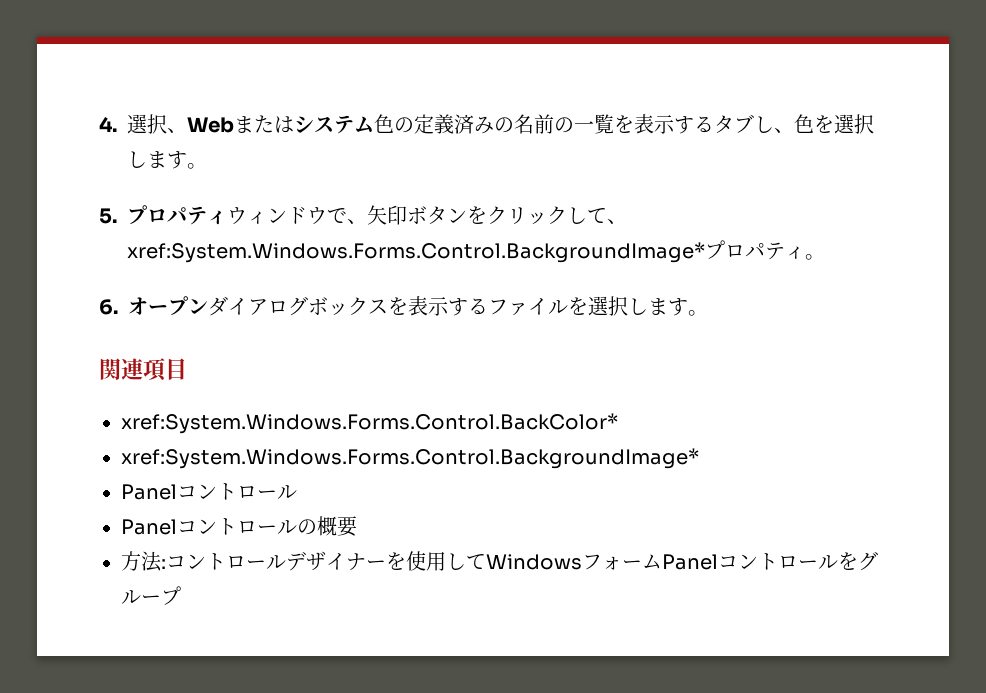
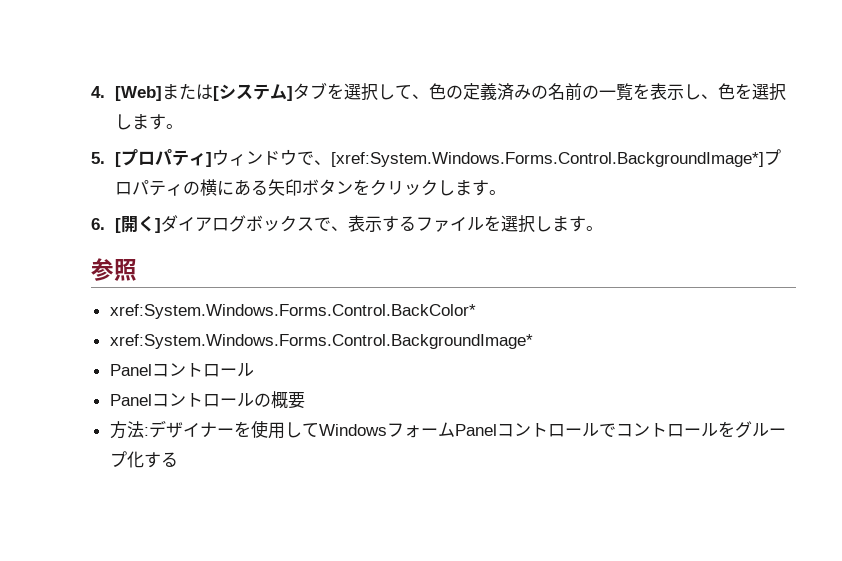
[127,114,374,134] 選択、Webまたはシステム -> [115,82,430,101] [Web]または[システム]タブを選択して、
[674,114,754,134] するタブ -> (685, 92) none
[127,205,227,225] プロパティ -> [115,149,213,167] [プロパティ]
(367, 221) none -> [331,149,782,167] [115,179,269,196] [xref:System.Windows.Forms.Control.BackgroundImage*]プロパティの横にある
[587,208,627,224] [127,240,805,263] て、xref:System.Windows.Forms.Control.BackgroundImage*プロパティ -> [455,180,490,196] ます
[128,296,208,316] オープン -> [115,216,162,233] [開く]
[388,297,408,315] を -> [314,217,349,231] で、
[99,358,187,381] 関連項目 -> [91,258,137,281] 参照
[166,553,286,570] コントロール -> (149, 431) none
(838, 562) none -> [598,423,718,437] でコントロール
(181, 595) none -> [126,451,178,468] 化する

